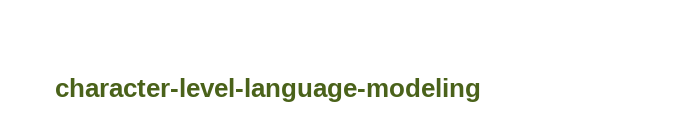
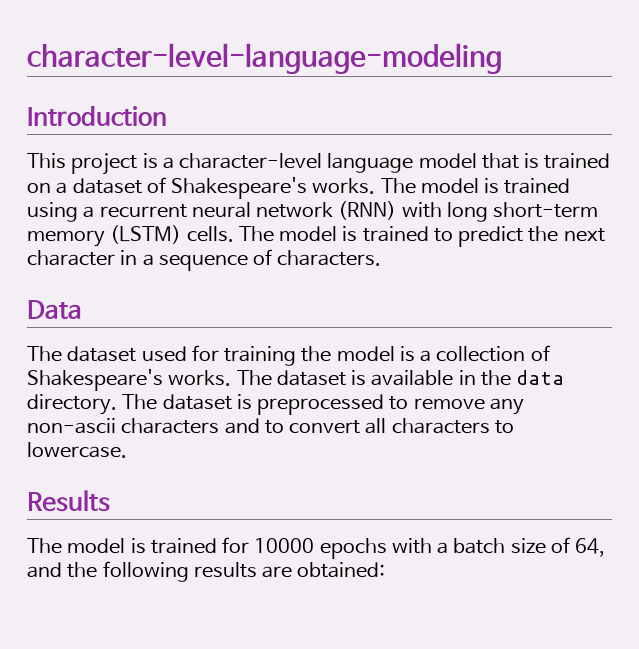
(481, 90) none -> [27,106,167,126] [27,153,611,175] [27,177,571,199] [27,201,599,222] [27,225,605,247] [27,249,382,271] [27,300,82,319] [27,345,550,366] [27,369,565,391] [27,394,524,415] [27,418,514,434] [27,442,127,458] [27,490,110,512] [27,537,606,559] [27,561,386,582] // Introduction // This project is a character-level language model that is trained on a dataset of Shakespeare's works. The model is trained using a recurrent neural network (RNN) with long short-term memory (LSTM) cells. The model is trained to predict the next character in a sequence of characters. // Data // The dataset used for training the model is a collection of Shakespeare's works. The dataset is available in the data directory. The dataset is preprocessed to remove any non-ascii characters and to convert all characters to lowercase. // Results // The model is trained for 10000 epochs with a batch size of 64, and the following results are obtained:

